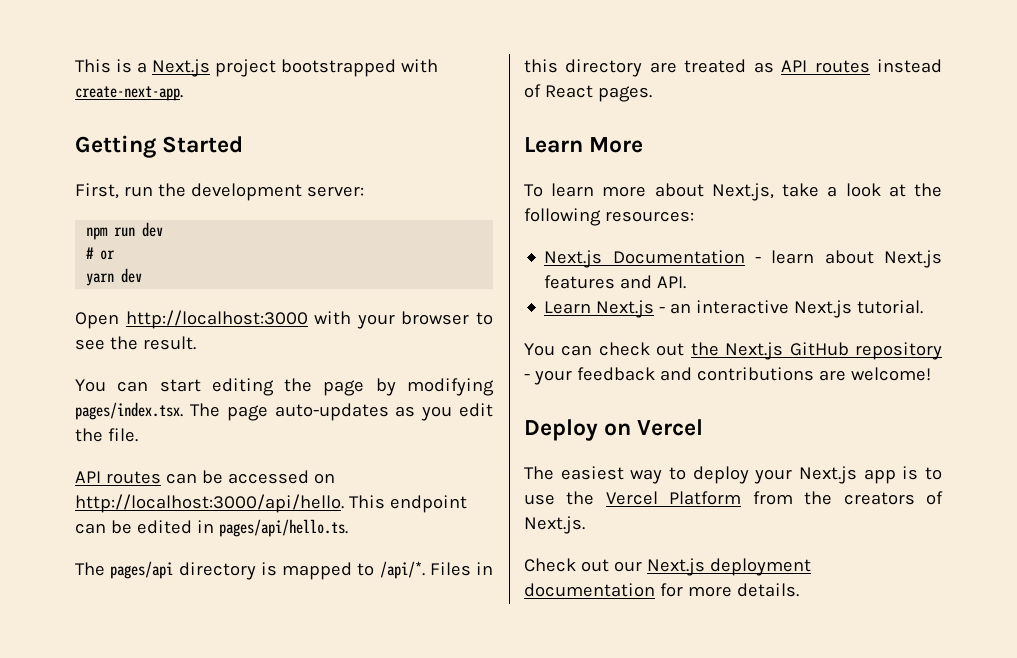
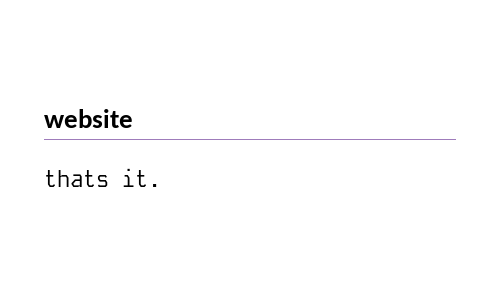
[75,59,438,77] [75,86,183,101] [75,135,244,158] [75,183,364,201] [86,222,164,240] [86,247,116,260] [86,268,143,286] [75,310,494,329] [75,336,196,350] [75,378,494,396] [75,402,493,421] [75,428,138,442] [75,470,335,484] [75,494,467,513] [75,519,348,537] [75,561,493,580] [524,59,942,77] [524,84,652,102] [524,137,644,153] [524,183,942,201] [524,208,694,226] [544,250,942,268] [544,275,687,289] [544,300,924,318] [524,342,943,360] [524,367,931,385] [524,419,704,441] [524,466,942,484] [524,491,944,505] [524,516,585,534] [524,558,811,576] [524,583,799,597] This is a Next.js project bootstrapped with create-next-app. // Getting Started // First, run the development server: // npm run dev // # or // yarn dev // Open http://localhost:3000 with your browser to see the result. // You can start editing the page by modifying pages/index.tsx. The page auto-updates as you edit the file. // API routes can be accessed on http://localhost:3000/api/hello. This endpoint can be edited in pages/api/hello.ts. // The pages/api directory is mapped to /api/*. Files in this directory are treated as API routes instead of React pages. // Learn More // To learn more about Next.js, take a look at the following resources: // Next.js Documentation - learn about Next.js features and API. // Learn Next.js - an interactive Next.js tutorial. // You can check out the Next.js GitHub repository - your feedback and contributions are welcome! // Deploy on Vercel // The easiest way to deploy your Next.js app is to use the Vercel Platform from the creators of Next.js. // Check out our Next.js deployment documentation for more details. -> [44,109,133,128] [44,168,161,187] website // thats it.

